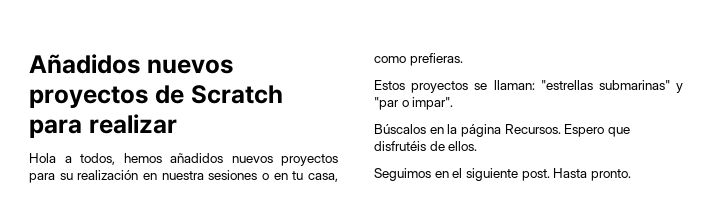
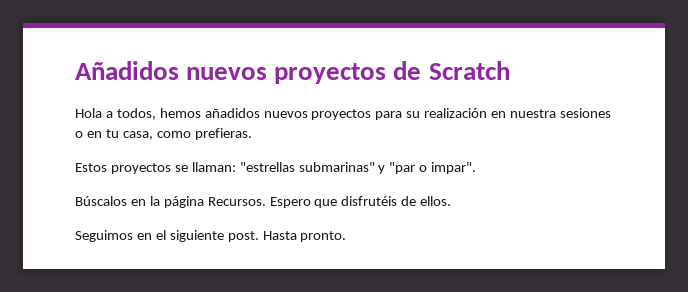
[29,114,177,138] para realizar -> (510, 70) none

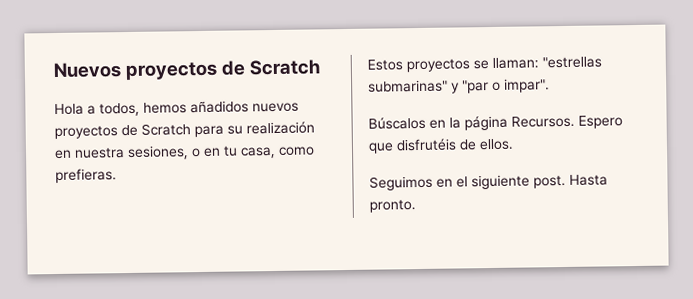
[75,61,268,80] Añadidos nuevos -> [53,62,121,79] Nuevos
(372, 114) none -> [121,123,191,137] de Scratch
[559,108,611,118] sesiones -> [127,145,189,161] sesiones,

